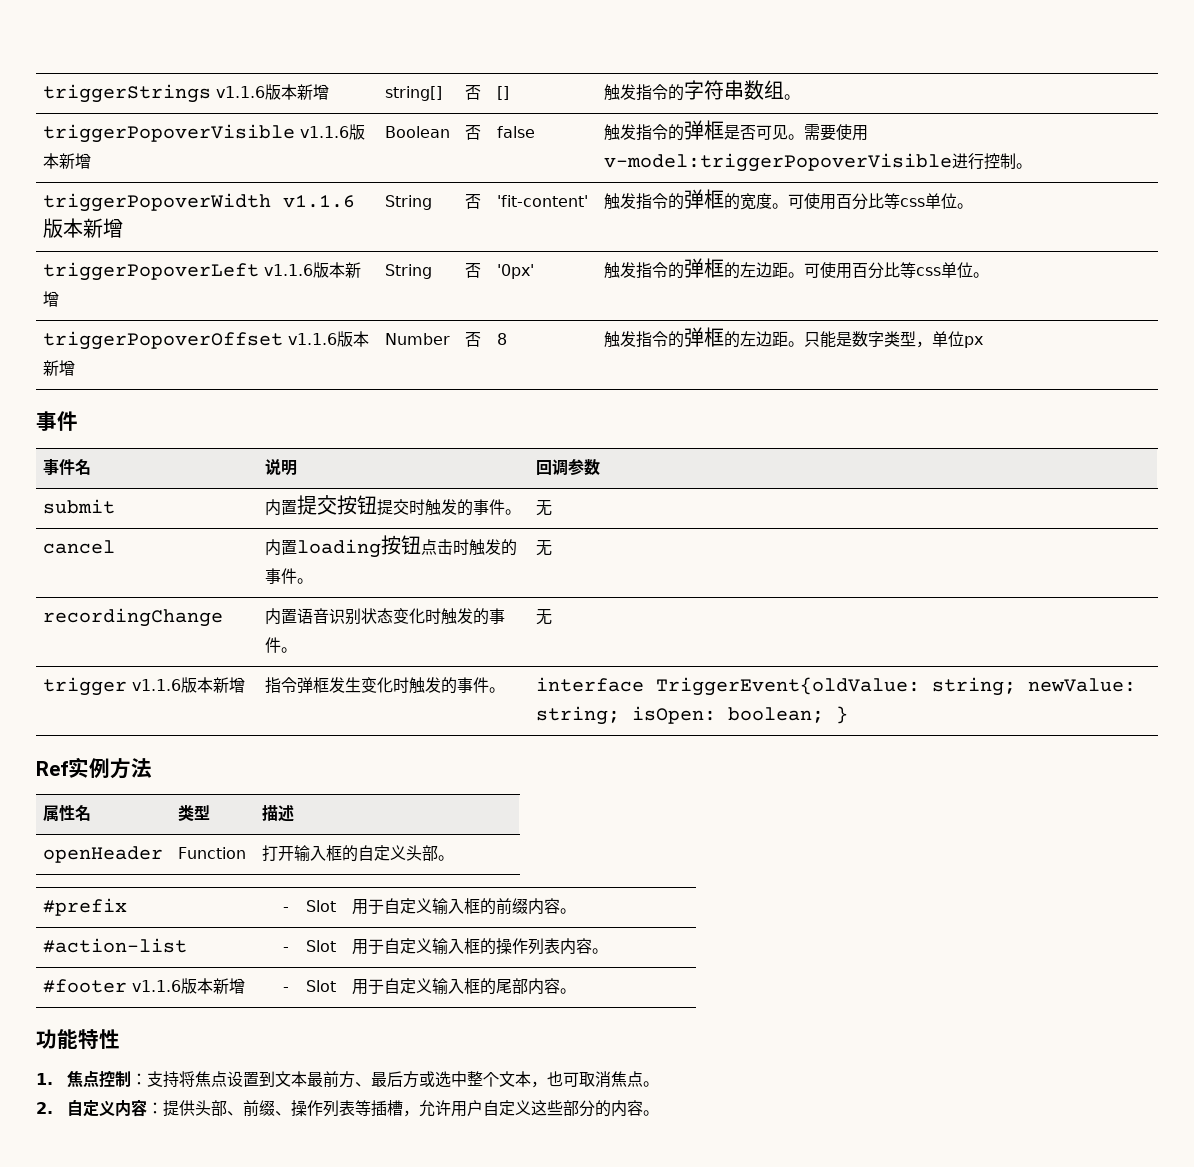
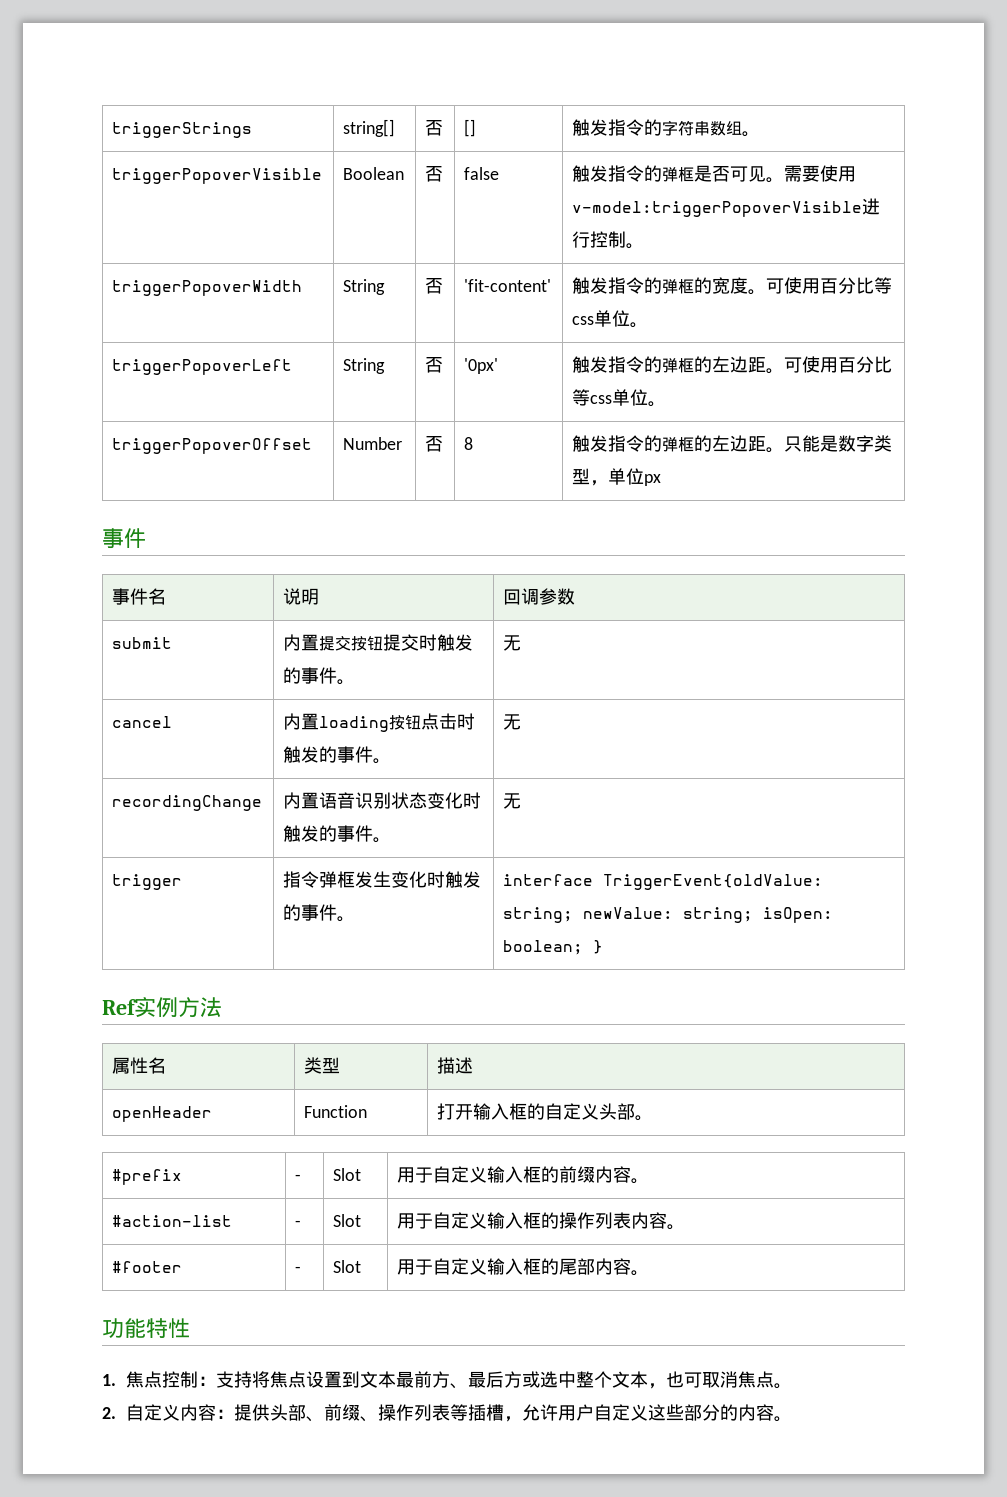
[216,84,330,100] v1.1.6版本新增 -> (253, 130) none
[300,124,366,140] [43,153,92,169] v1.1.6版本新增 -> (323, 176) none
[283,195,356,208] [43,218,124,238] v1.1.6版本新增 -> (303, 288) none
[264,262,362,278] [43,291,60,307] v1.1.6版本新增 -> (293, 367) none
[288,331,370,347] [43,360,76,376] v1.1.6版本新增 -> (313, 446) none
[132,677,246,693] v1.1.6版本新增 -> (183, 882) none
[132,978,246,994] v1.1.6版本新增 -> (183, 1267) none

